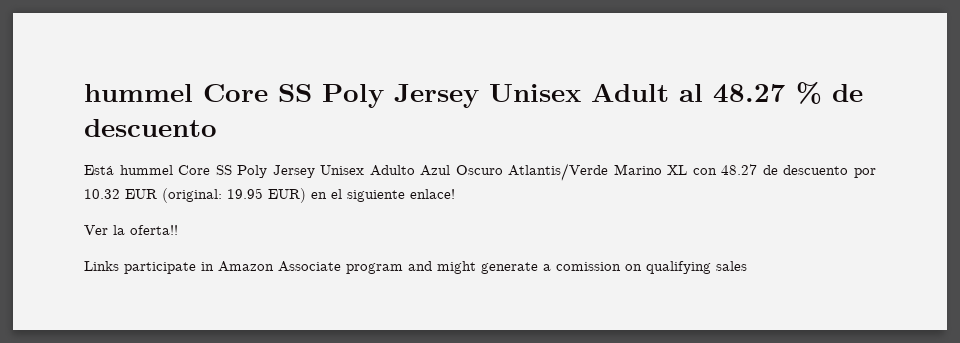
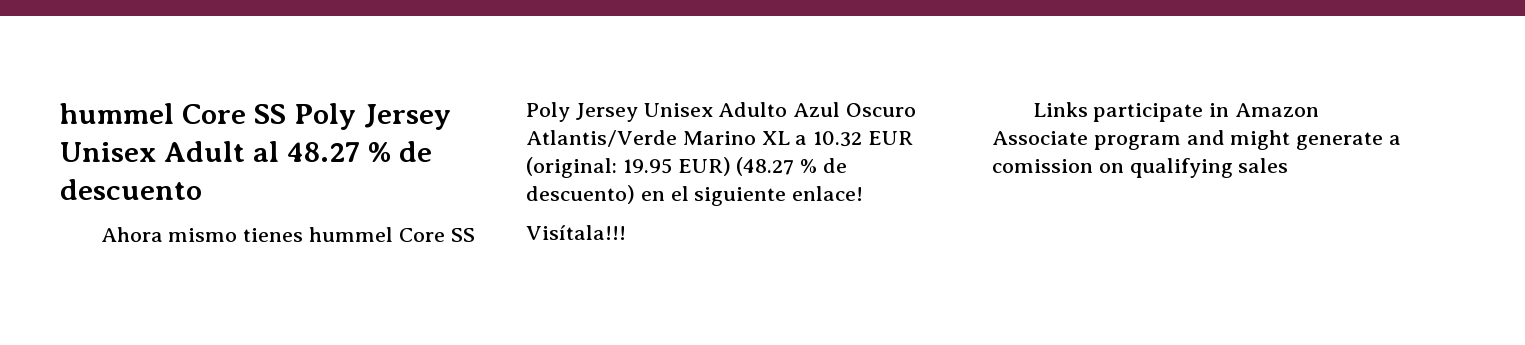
[84,165,114,175] Está -> [100,227,304,242] Ahora mismo tienes
[692,164,876,178] con 48.27 de descuento por -> [795,135,808,145] a
(306, 195) none -> [736,157,848,176] [526,185,635,204] (48.27 % de descuento)
[84,225,178,235] Ver la oferta!! -> [526,225,626,240] Visítala!!!

